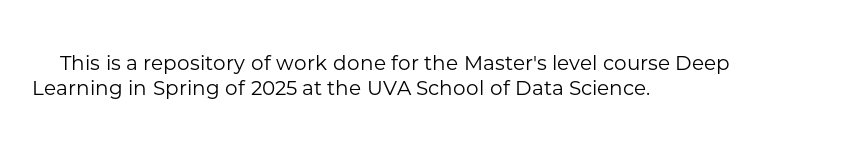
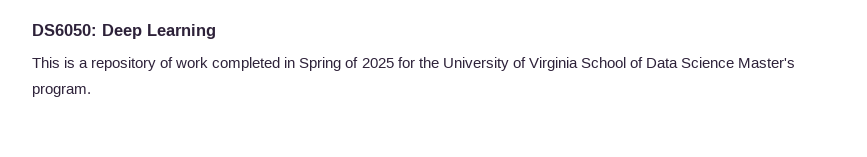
(60, 62) none -> [32,24,216,39] DS6050: Deep Learning //
[332,55,731,74] [32,80,651,99] done for the Master's level course Deep Learning in Spring of 2025 at the UVA School of Data Science. -> [212,57,795,71] [32,85,91,97] completed in Spring of 2025 for the University of Virginia School of Data Science Master's program.

